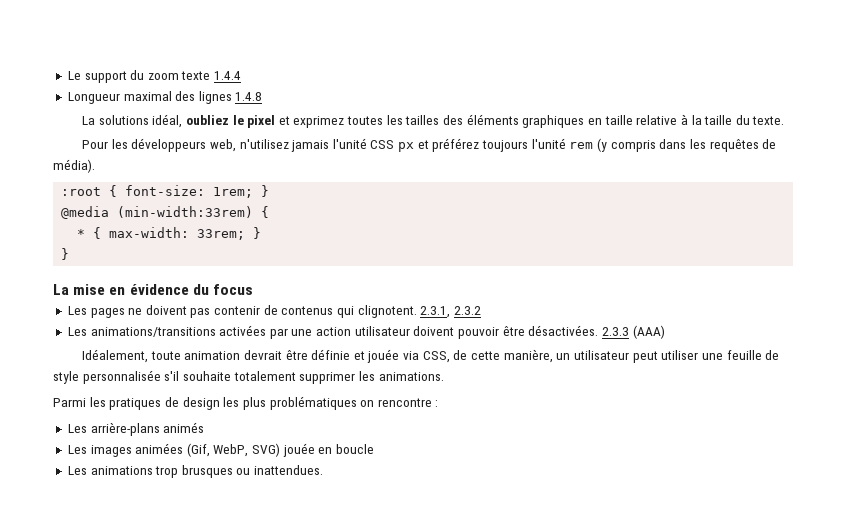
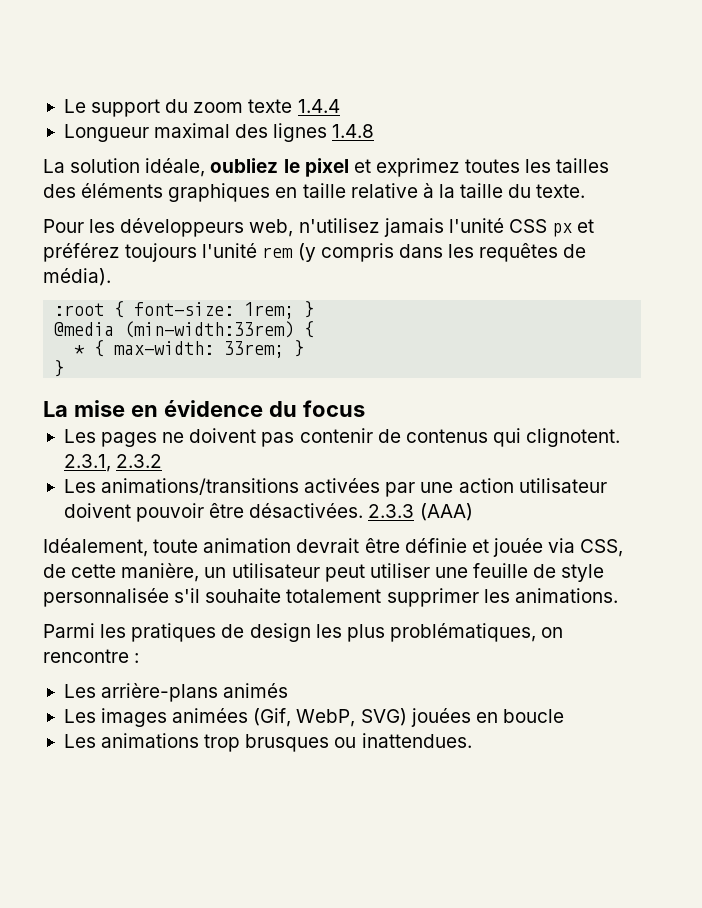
[98,114,183,128] solutions idéal, -> [70,158,206,177] solution idéale,
[269,396,357,410] problématiques -> [389,623,536,642] problématiques,
[282,443,315,457] jouée -> [410,708,471,727] jouées

